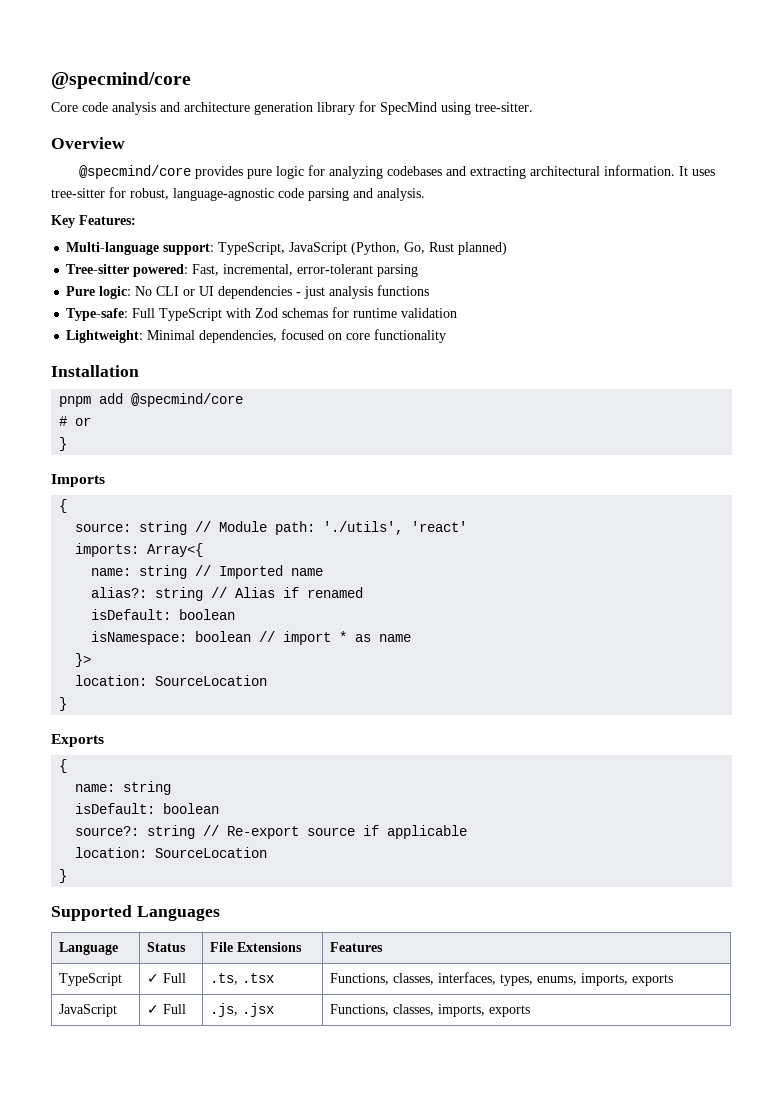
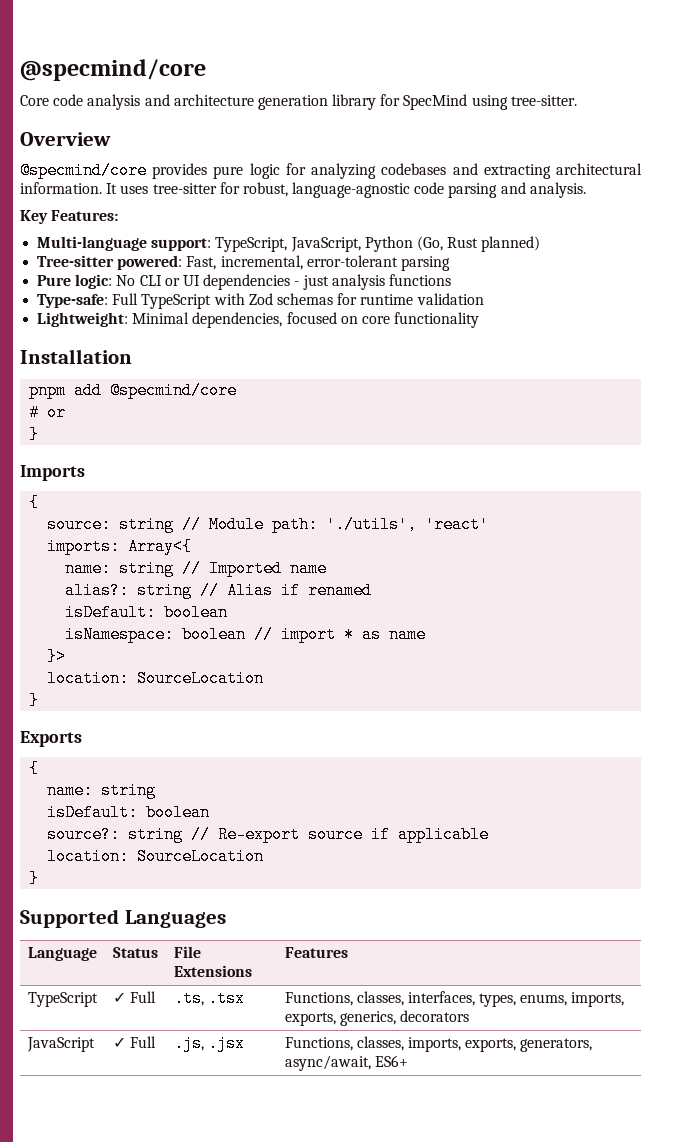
[289,242,426,255] JavaScript (Python, Go, -> [290,236,443,252] JavaScript, Python (Go,
[631,974,673,986] exports -> [284,1010,469,1026] exports, generics, decorators
[488,1005,530,1017] exports -> [465,1038,593,1052] [284,1055,408,1071] exports, generators, async/await, ES6+

